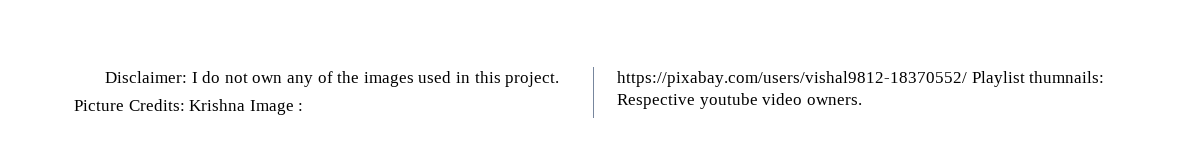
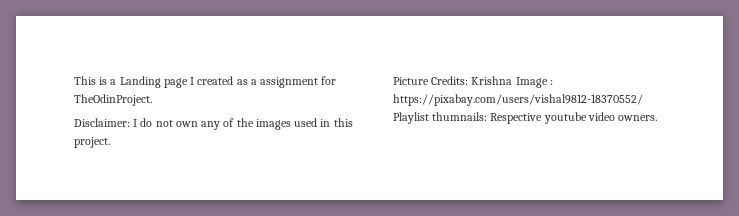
(105, 77) none -> [74,76,337,88] [74,94,152,106] This is a Landing page I created as a assignment for TheOdinProject. //

